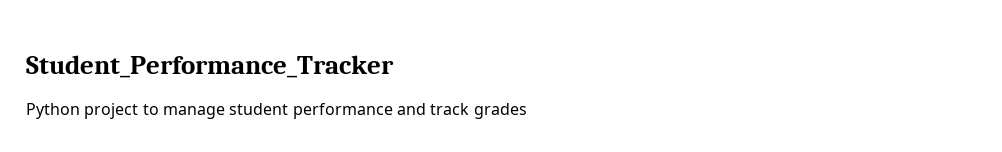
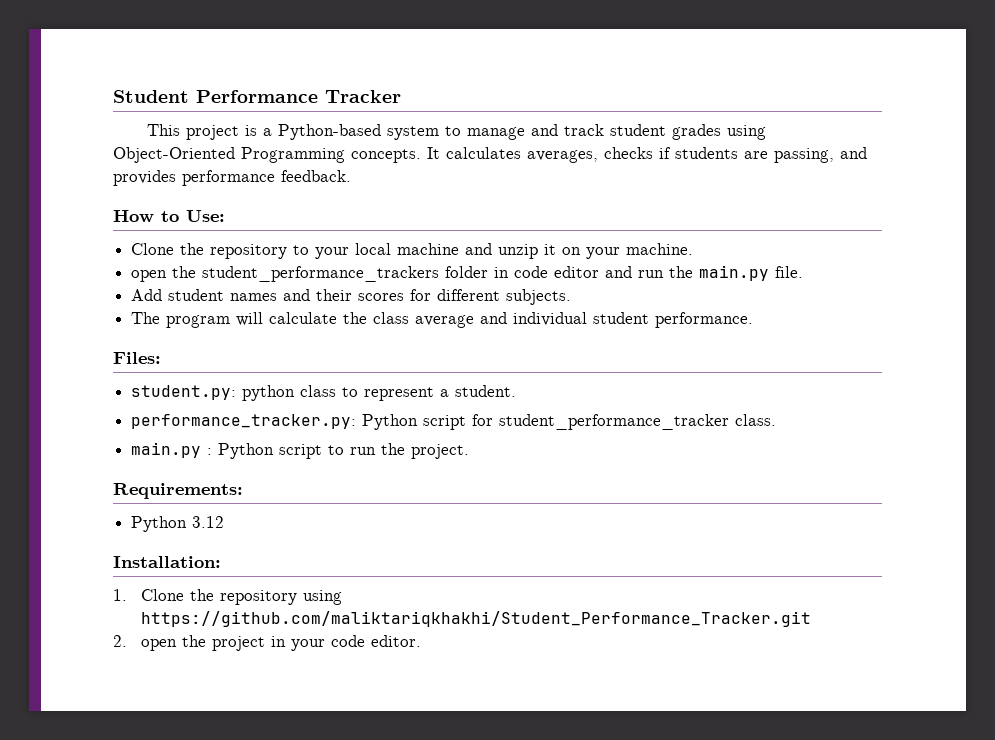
[26,55,394,78] [26,103,527,119] Student_Performance_Tracker // Python project to manage student performance and track grades -> [113,90,401,103] [147,124,767,140] [113,147,867,163] [113,170,351,186] [113,210,225,222] [131,243,694,259] [131,265,804,282] [131,289,572,305] [131,312,754,328] [113,352,161,364] [131,385,517,401] [131,414,777,430] [131,442,470,459] [113,483,243,499] [131,516,225,532] [113,556,221,568] [113,589,342,605] [140,611,811,627] [113,635,421,651] Student Performance Tracker // This project is a Python-based system to manage and track student grades using Object-Oriented Programming concepts. It calculates averages, checks if students are passing, and provides performance feedback. // How to Use: // Clone the repository to your local machine and unzip it on your machine. // open the student_performance_trackers folder in code editor and run the main.py file. // Add student names and their scores for different subjects. // The program will calculate the class average and individual student performance. // Files: // student.py: python class to represent a student. // performance_tracker.py: Python script for student_performance_tracker class. // main.py : Python script to run the project. // Requirements: // Python 3.12 // Installation: // 1. Clone the repository using https://github.com/maliktariqkhakhi/Student_Performance_Tracker.git // 2. open the project in your code editor.

